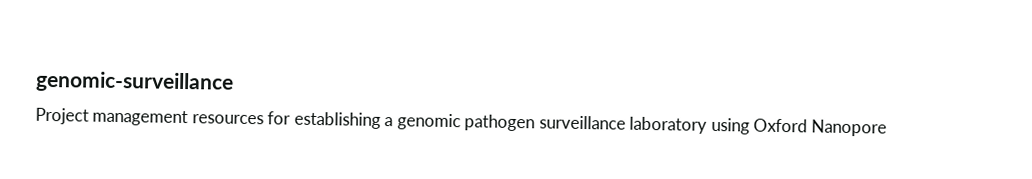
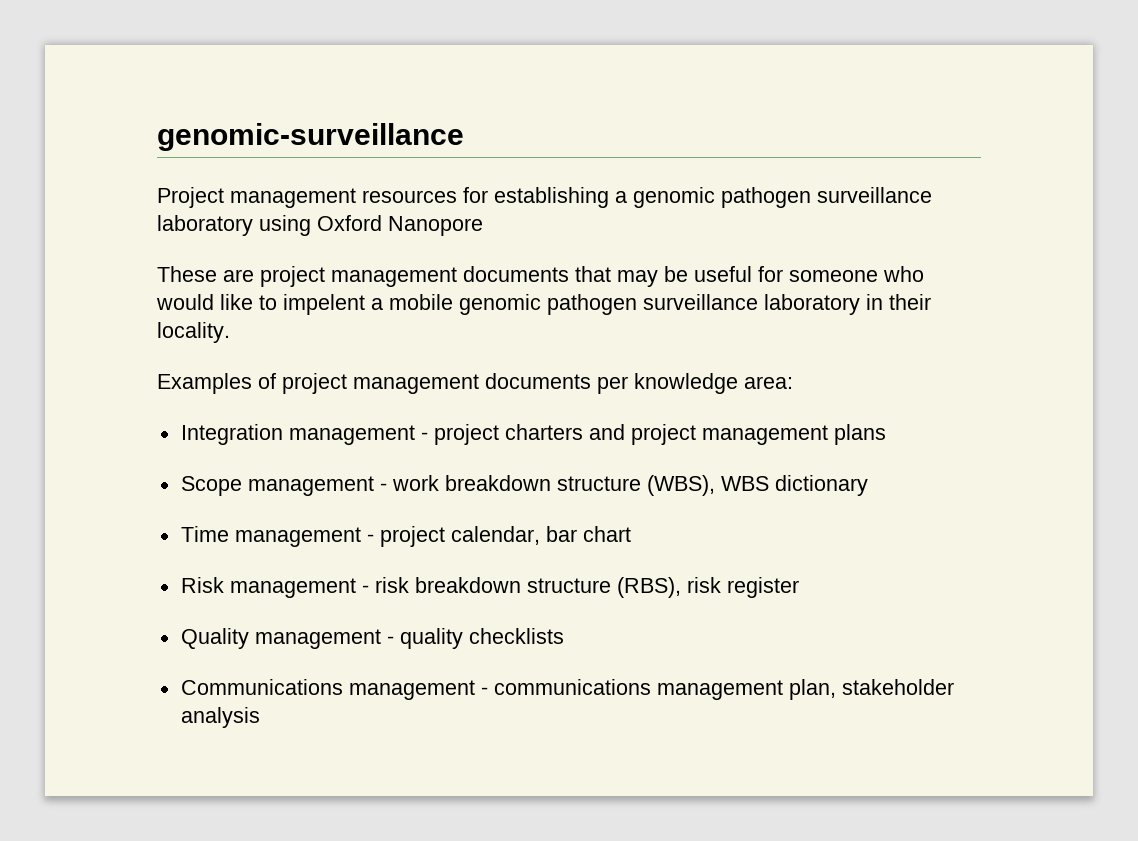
(888, 128) none -> [157,266,924,287] [156,294,931,315] [157,322,230,343] [157,373,793,394] [180,424,886,445] [180,475,868,496] [180,526,631,547] [180,577,799,598] [180,628,564,649] [180,679,954,700] [180,707,260,728] // These are project management documents that may be useful for someone who would like to impelent a mobile genomic pathogen surveillance laboratory in their locality. // Examples of project management documents per knowledge area: // Integration management - project charters and project management plans // Scope management - work breakdown structure (WBS), WBS dictionary // Time management - project calendar, bar chart // Risk management - risk breakdown structure (RBS), risk register // Quality management - quality checklists // Communications management - communications management plan, stakeholder analysis

